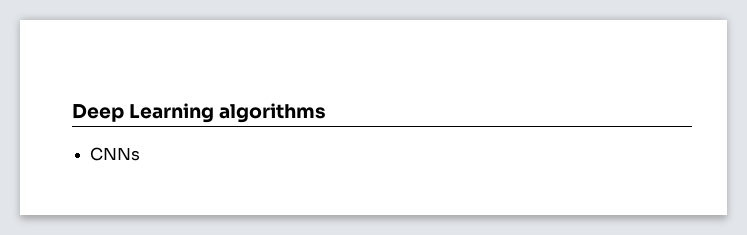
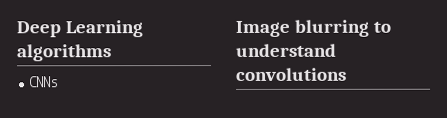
(141, 154) none -> [235,19,391,37] [235,43,336,57] [236,67,347,81] // Image blurring to understand convolutions

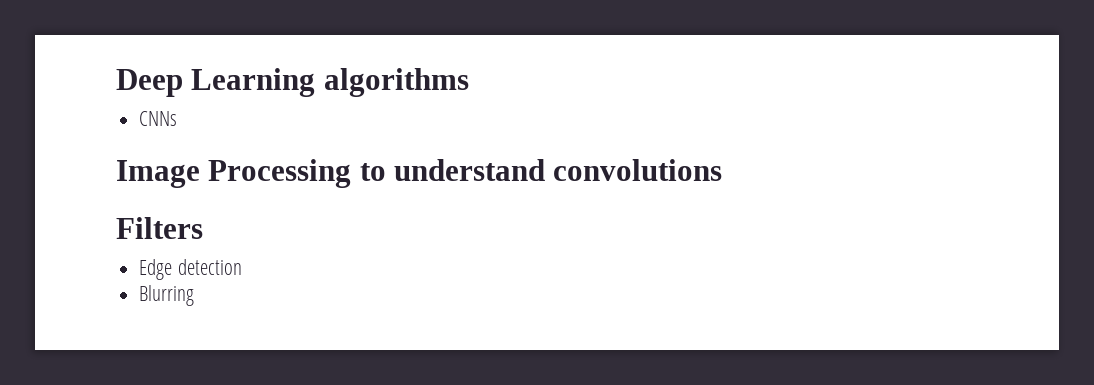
[293,19,369,37] blurring -> [208,159,352,188] Processing
(347, 74) none -> [116,217,203,239] [139,259,242,280] [139,285,195,306] // Filters // Edge detection // Blurring

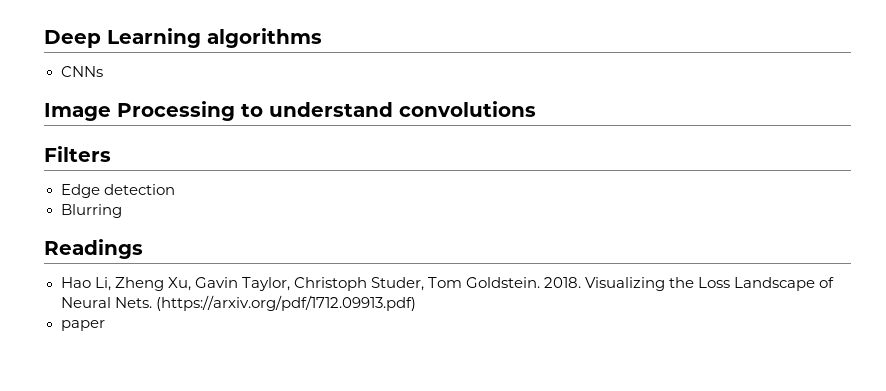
(195, 295) none -> [44,239,143,259] [60,277,835,291] [60,295,416,311] [60,320,105,331] // Readings // Hao Li, Zheng Xu, Gavin Taylor, Christoph Studer, Tom Goldstein. 2018. Visualizing the Loss Landscape of Neural Nets. (https://arxiv.org/pdf/1712.09913.pdf) // paper

